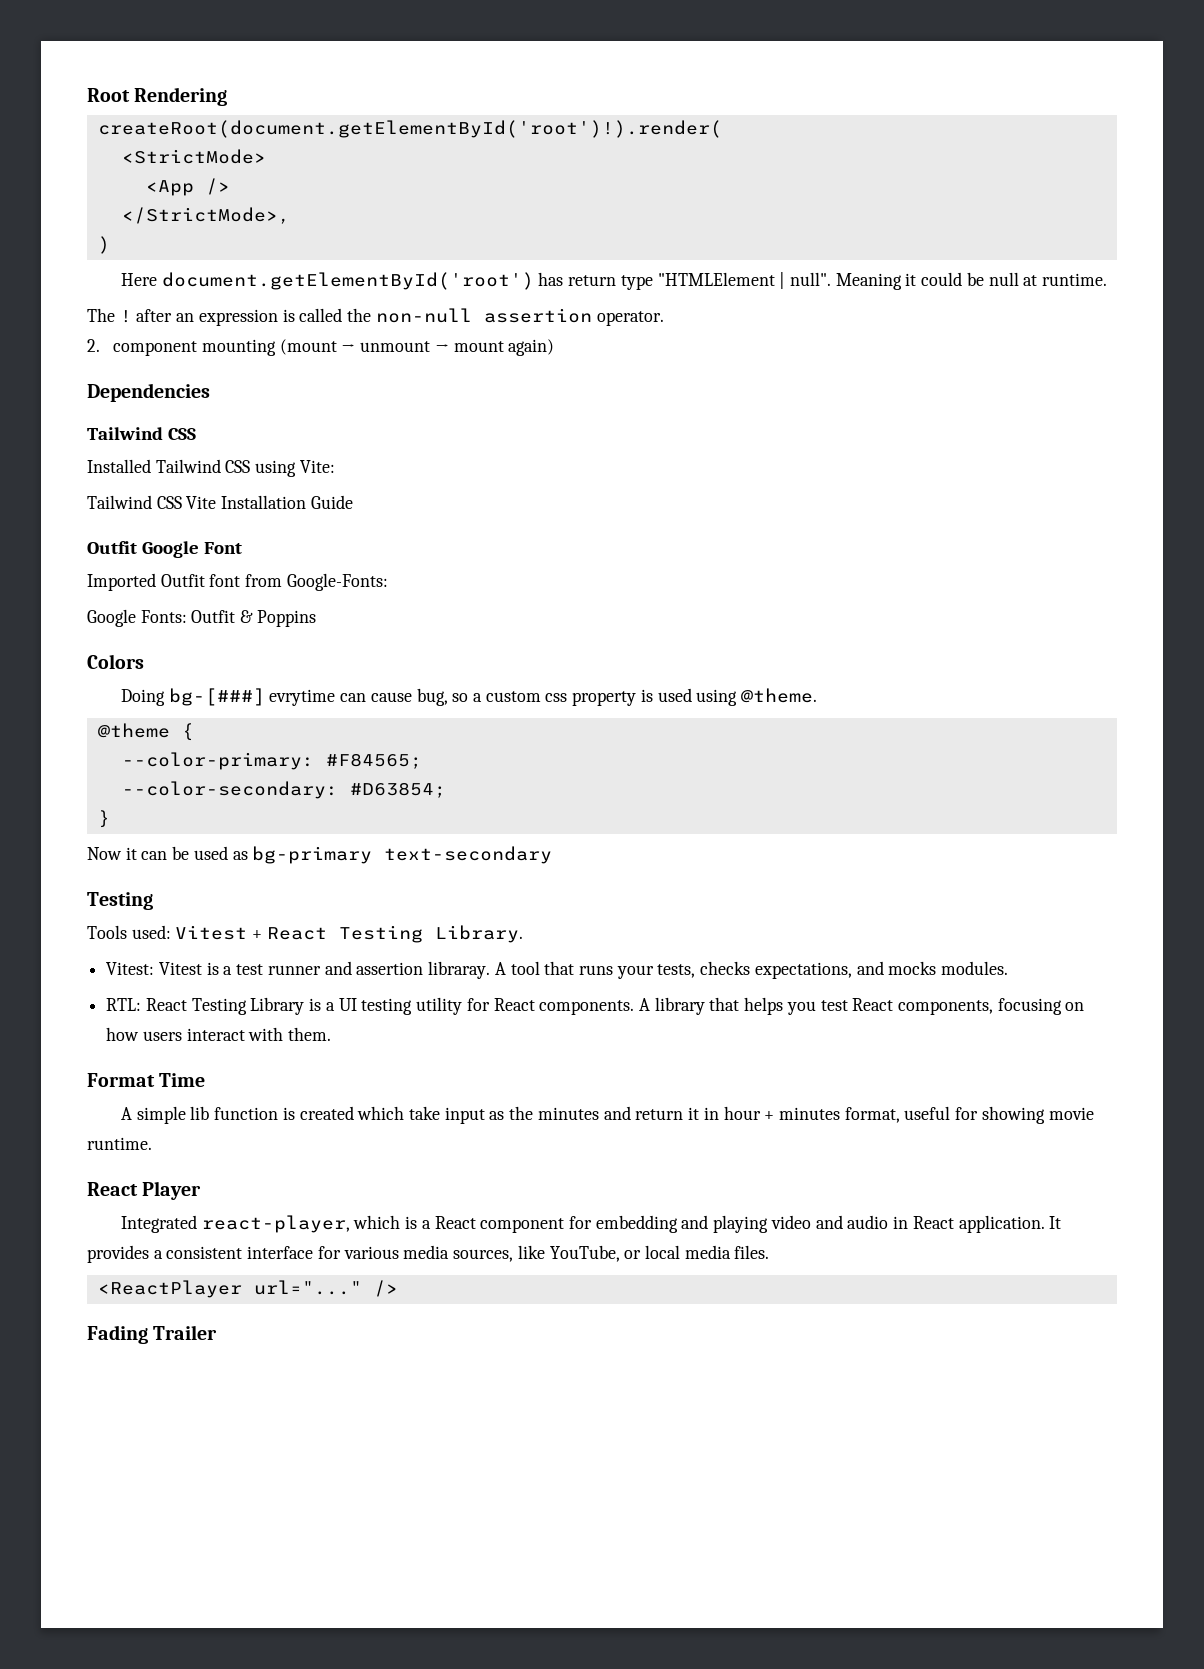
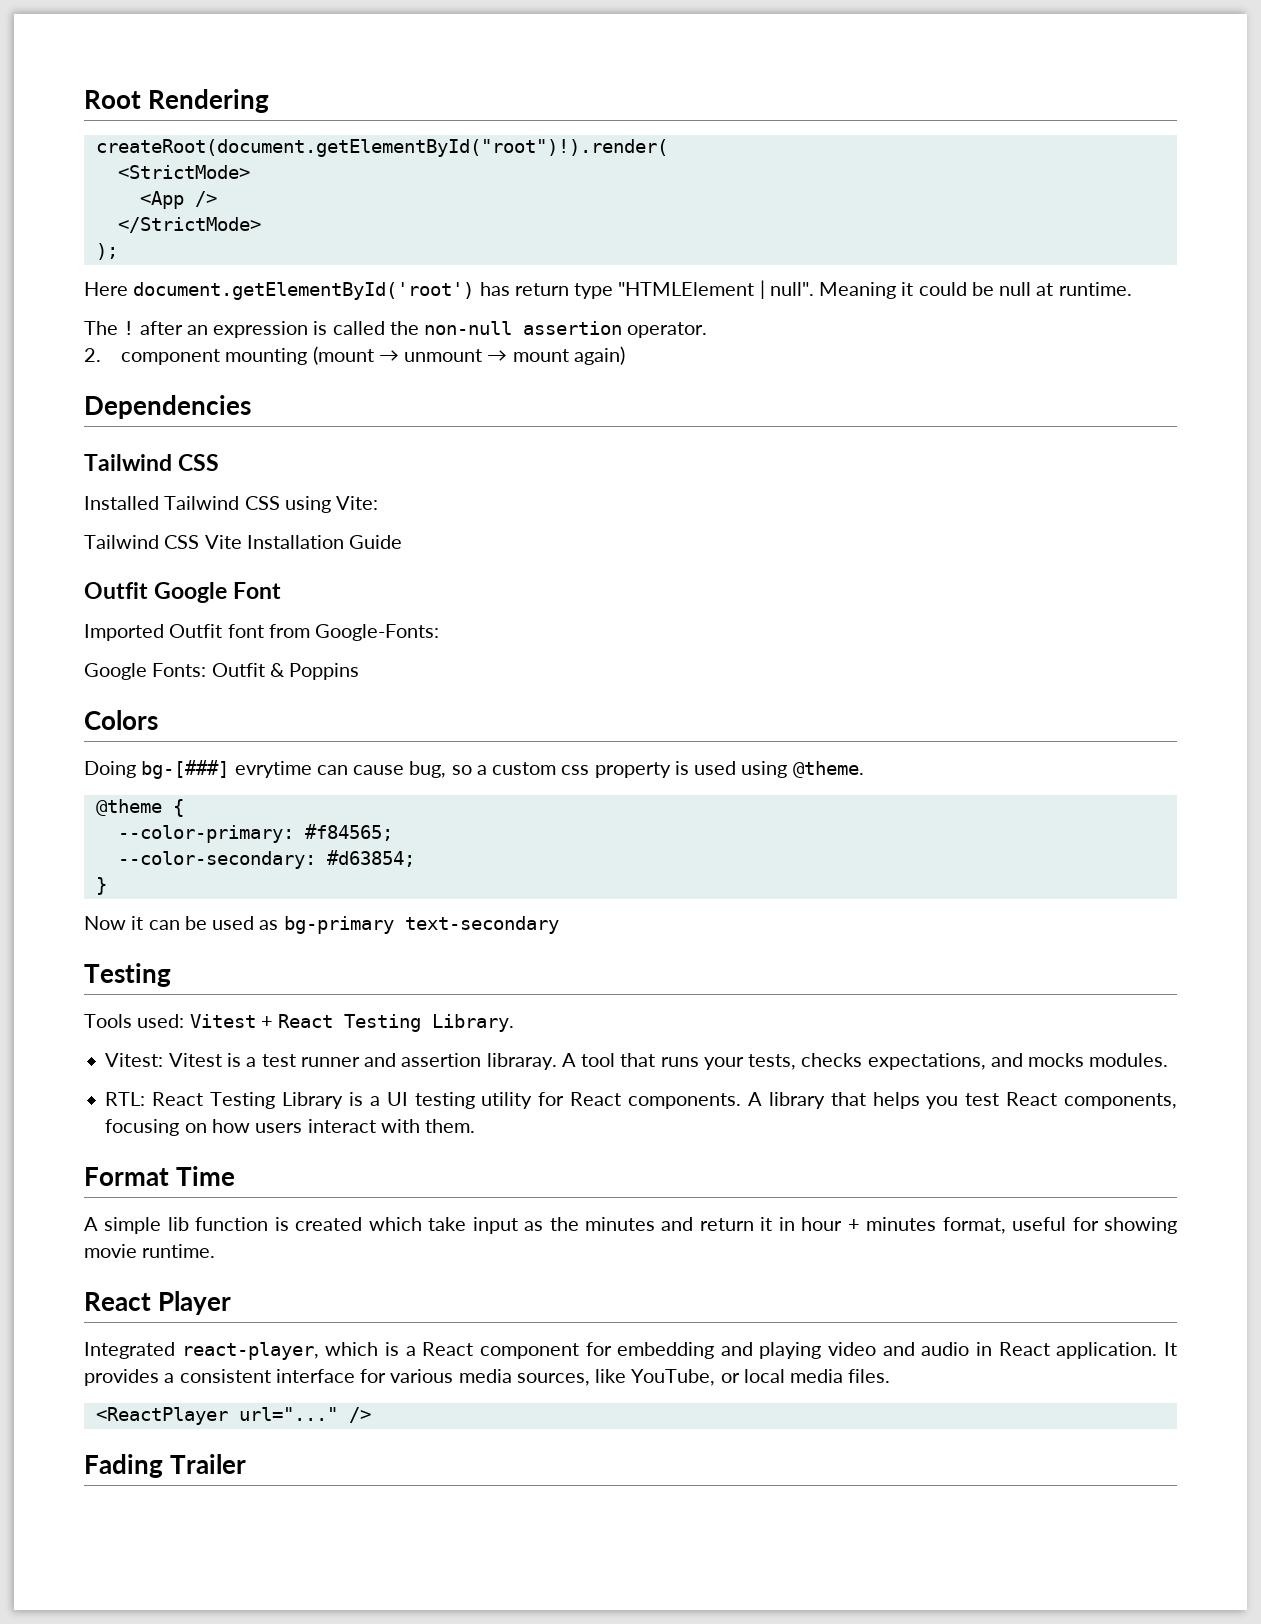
[97,120,722,138] createRoot(document.getElementById('root')!).render( -> [95,139,668,157] createRoot(document.getElementById("root")!).render(
[121,207,290,224] [97,236,110,254] </StrictMode>, // ) -> [117,217,261,233] [95,243,118,260] </StrictMode> // );
[325,753,422,769] #F84565; -> [304,824,393,841] #f84565;
[349,782,446,798] #D63854; -> [326,850,415,867] #d63854;

